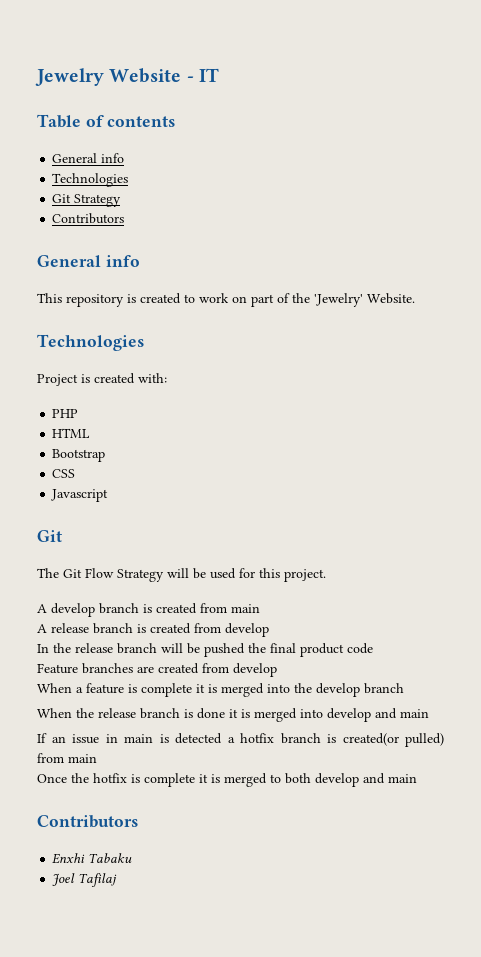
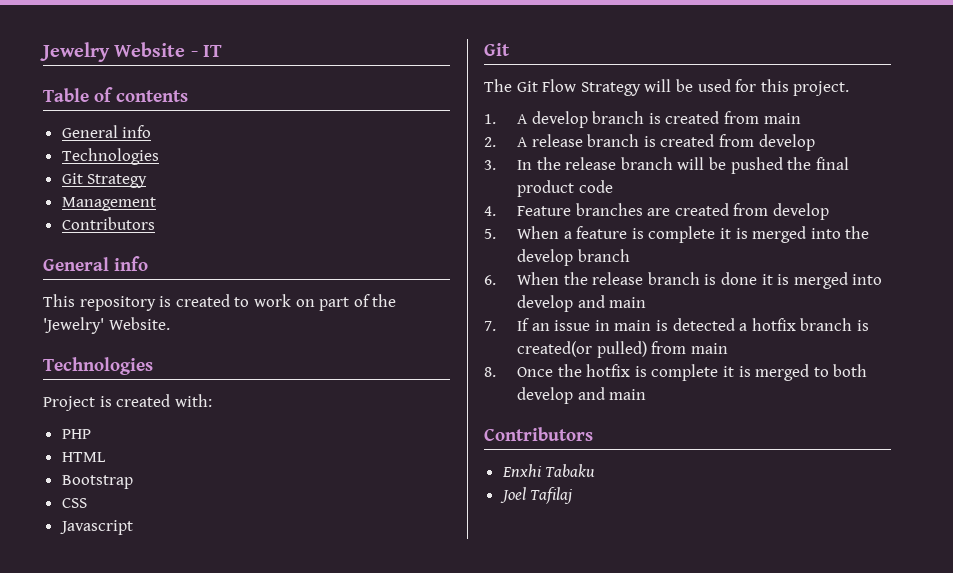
(122, 200) none -> [61,197,156,211] // Management
(326, 575) none -> [484,114,496,124] 1.
(260, 608) none -> [484,137,496,147] 2.
(269, 630) none -> [484,160,496,170] 3.
(373, 648) none -> [484,206,496,216] 4.
(277, 670) none -> [484,229,496,239] 5.
(404, 688) none -> [484,275,496,285] 6.
(429, 713) none -> [484,321,496,331] 7.
(97, 758) none -> [484,367,496,377] 8.

